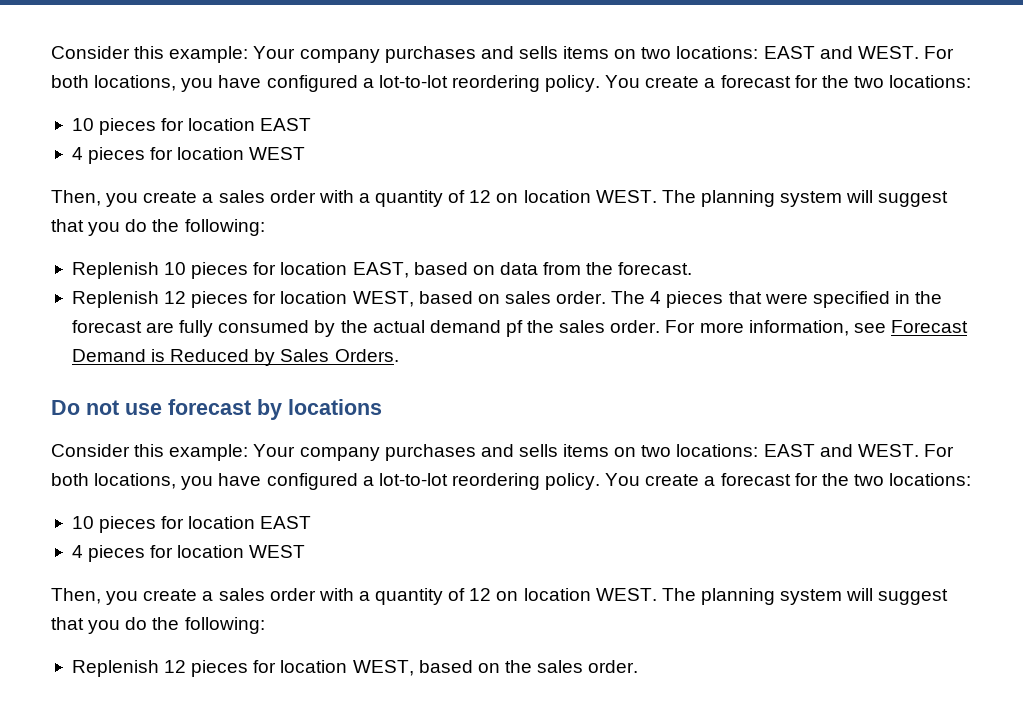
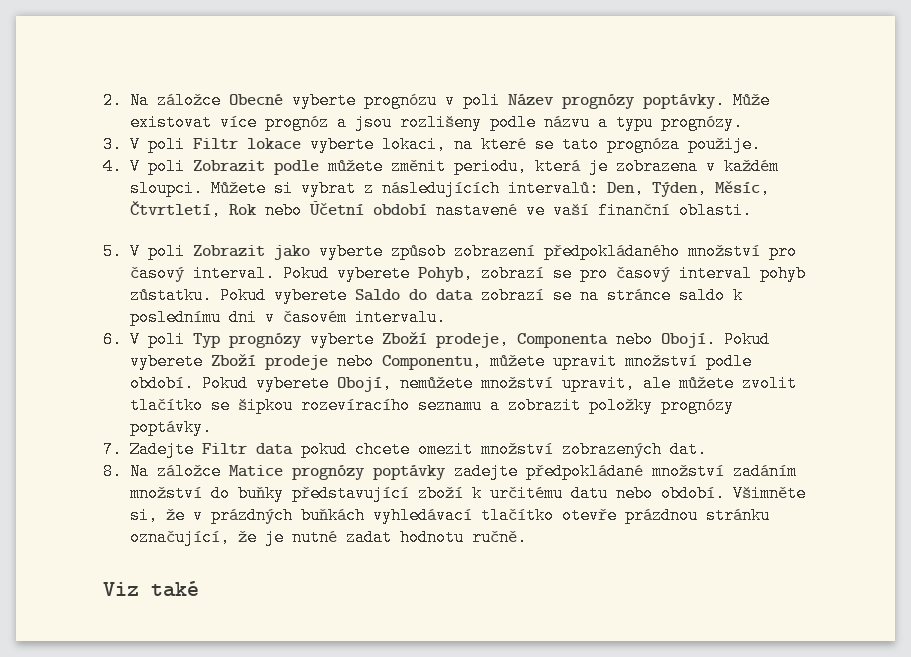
[51,46,954,63] [51,75,972,92] [71,118,312,135] [71,147,306,164] [51,190,949,207] [51,219,265,236] [71,262,693,279] [71,291,943,308] [71,320,968,337] [71,349,399,366] [51,399,382,420] [51,444,954,461] [51,473,972,490] [71,516,312,533] [71,545,306,562] [51,588,949,605] [51,617,265,634] [71,660,639,677] Consider this example: Your company purchases and sells items on two locations: EAST and WEST. For both locations, you have configured a lot-to-lot reordering policy. You create a forecast for the two locations: // 10 pieces for location EAST // 4 pieces for location WEST // Then, you create a sales order with a quantity of 12 on location WEST. The planning system will suggest that you do the following: // Replenish 10 pieces for location EAST, based on data from the forecast. // Replenish 12 pieces for location WEST, based on sales order. The 4 pieces that were specified in the forecast are fully consumed by the actual demand pf the sales order. For more information, see Forecast Demand is Reduced by Sales Orders. // Do not use forecast by locations // Consider this example: Your company purchases and sells items on two locations: EAST and WEST. For both locations, you have configured a lot-to-lot reordering policy. You create a forecast for the two locations: // 10 pieces for location EAST // 4 pieces for location WEST // Then, you create a sales order with a quantity of 12 on location WEST. The planning system will suggest that you do the following: // Replenish 12 pieces for location WEST, based on the sales order. -> [103,92,770,109] [130,114,743,131] [103,136,761,153] [103,158,779,175] [130,180,770,197] [130,201,752,219] [103,243,797,260] [130,265,806,282] [130,287,743,304] [130,309,446,326] [103,331,770,348] [130,353,752,370] [130,375,797,392] [130,397,734,414] [130,419,212,436] [103,441,707,458] [103,463,797,480] [130,485,806,502] [130,507,770,524] [130,529,527,546] [103,581,199,597] 2. Na záložce Obecné vyberte prognózu v poli Název prognózy poptávky. Může existovat více prognóz a jsou rozlišeny podle názvu a typu prognózy. // 3. V poli Filtr lokace vyberte lokaci, na které se tato prognóza použije. // 4. V poli Zobrazit podle můžete změnit periodu, která je zobrazena v každém sloupci. Můžete si vybrat z následujících intervalů: Den, Týden, Měsíc, Čtvrtletí, Rok nebo Účetní období nastavené ve vaší finanční oblasti. // 5. V poli Zobrazit jako vyberte způsob zobrazení předpokládaného množství pro časový interval. Pokud vyberete Pohyb, zobrazí se pro časový interval pohyb zůstatku. Pokud vyberete Saldo do data zobrazí se na stránce saldo k poslednímu dni v časovém intervalu. // 6. V poli Typ prognózy vyberte Zboží prodeje, Componenta nebo Obojí. Pokud vyberete Zboží prodeje nebo Componentu, můžete upravit množství podle období. Pokud vyberete Obojí, nemůžete množství upravit, ale můžete zvolit tlačítko se šipkou rozevíracího seznamu a zobrazit položky prognózy poptávky. // 7. Zadejte Filtr data pokud chcete omezit množství zobrazených dat. // 8. Na záložce Matice prognózy poptávky zadejte předpokládané množství zadáním množství do buňky představující zboží k určitému datu nebo období. Všimněte si, že v prázdných buňkách vyhledávací tlačítko otevře prázdnou stránku označující, že je nutné zadat hodnotu ručně. // Viz také

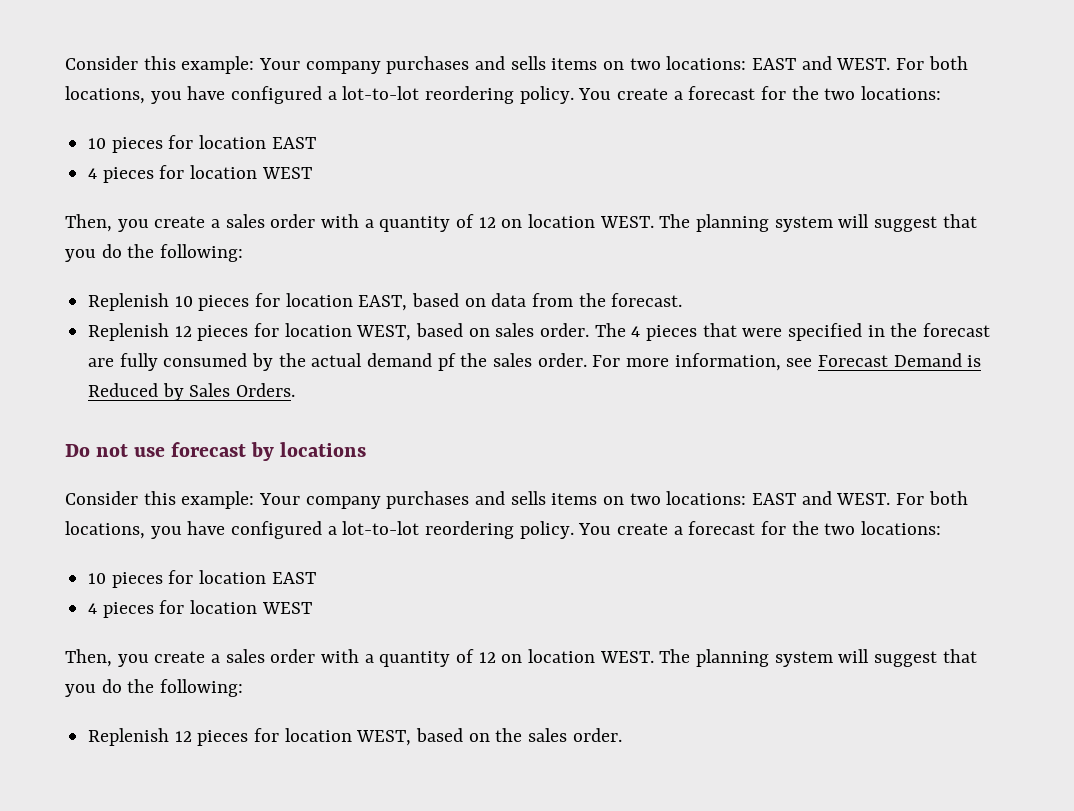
[103,92,770,109] [130,114,743,131] [103,136,761,153] [103,158,779,175] [130,180,770,197] [130,201,752,219] [103,243,797,260] [130,265,806,282] [130,287,743,304] [130,309,446,326] [103,331,770,348] [130,353,752,370] [130,375,797,392] [130,397,734,414] [130,419,212,436] [103,441,707,458] [103,463,797,480] [130,485,806,502] [130,507,770,524] [130,529,527,546] [103,581,199,597] 2. Na záložce Obecné vyberte prognózu v poli Název prognózy poptávky. Může existovat více prognóz a jsou rozlišeny podle názvu a typu prognózy. // 3. V poli Filtr lokace vyberte lokaci, na které se tato prognóza použije. // 4. V poli Zobrazit podle můžete změnit periodu, která je zobrazena v každém sloupci. Můžete si vybrat z následujících intervalů: Den, Týden, Měsíc, Čtvrtletí, Rok nebo Účetní období nastavené ve vaší finanční oblasti. // 5. V poli Zobrazit jako vyberte způsob zobrazení předpokládaného množství pro časový interval. Pokud vyberete Pohyb, zobrazí se pro časový interval pohyb zůstatku. Pokud vyberete Saldo do data zobrazí se na stránce saldo k poslednímu dni v časovém intervalu. // 6. V poli Typ prognózy vyberte Zboží prodeje, Componenta nebo Obojí. Pokud vyberete Zboží prodeje nebo Componentu, můžete upravit množství podle období. Pokud vyberete Obojí, nemůžete množství upravit, ale můžete zvolit tlačítko se šipkou rozevíracího seznamu a zobrazit položky prognózy poptávky. // 7. Zadejte Filtr data pokud chcete omezit množství zobrazených dat. // 8. Na záložce Matice prognózy poptávky zadejte předpokládané množství zadáním množství do buňky představující zboží k určitému datu nebo období. Všimněte si, že v prázdných buňkách vyhledávací tlačítko otevře prázdnou stránku označující, že je nutné zadat hodnotu ručně. // Viz také -> [65,56,968,74] [65,86,942,104] [88,135,316,153] [88,165,312,183] [65,214,977,232] [65,244,244,262] [88,293,683,311] [88,323,991,341] [88,353,982,371] [88,383,296,401] [65,442,367,461] [65,491,968,509] [65,521,942,539] [88,570,316,588] [88,600,312,618] [65,649,977,667] [65,679,244,697] [88,728,622,746] Consider this example: Your company purchases and sells items on two locations: EAST and WEST. For both locations, you have configured a lot-to-lot reordering policy. You create a forecast for the two locations: // 10 pieces for location EAST // 4 pieces for location WEST // Then, you create a sales order with a quantity of 12 on location WEST. The planning system will suggest that you do the following: // Replenish 10 pieces for location EAST, based on data from the forecast. // Replenish 12 pieces for location WEST, based on sales order. The 4 pieces that were specified in the forecast are fully consumed by the actual demand pf the sales order. For more information, see Forecast Demand is Reduced by Sales Orders. // Do not use forecast by locations // Consider this example: Your company purchases and sells items on two locations: EAST and WEST. For both locations, you have configured a lot-to-lot reordering policy. You create a forecast for the two locations: // 10 pieces for location EAST // 4 pieces for location WEST // Then, you create a sales order with a quantity of 12 on location WEST. The planning system will suggest that you do the following: // Replenish 12 pieces for location WEST, based on the sales order.

